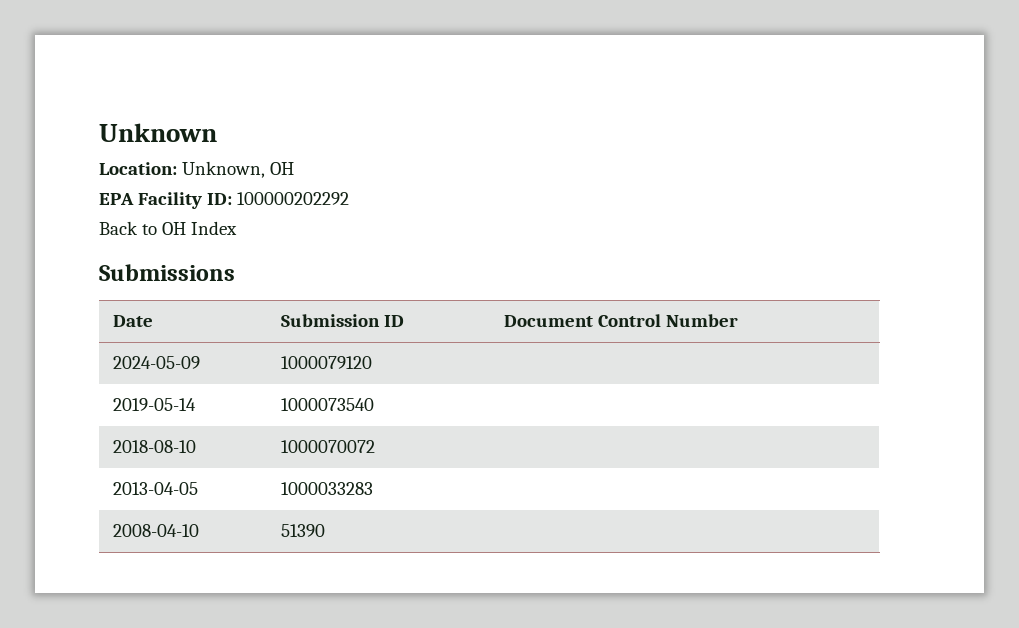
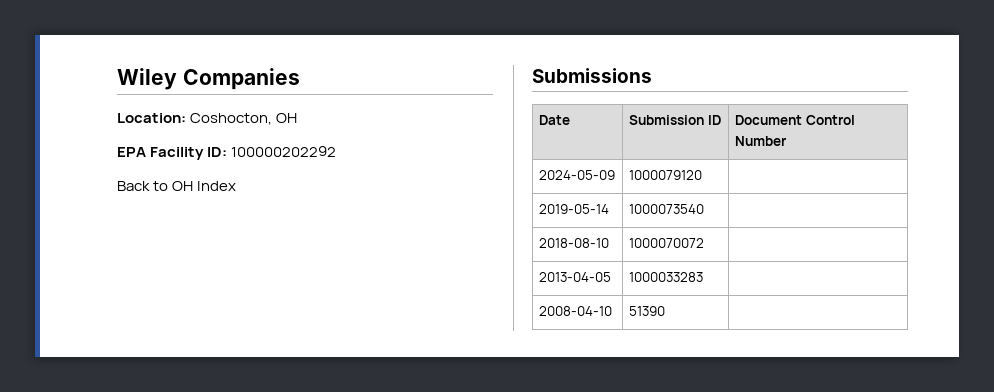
[99,123,217,142] Unknown -> [117,68,300,90] Wiley Companies
[182,161,266,178] Unknown, -> [190,113,273,125] Coshocton,

